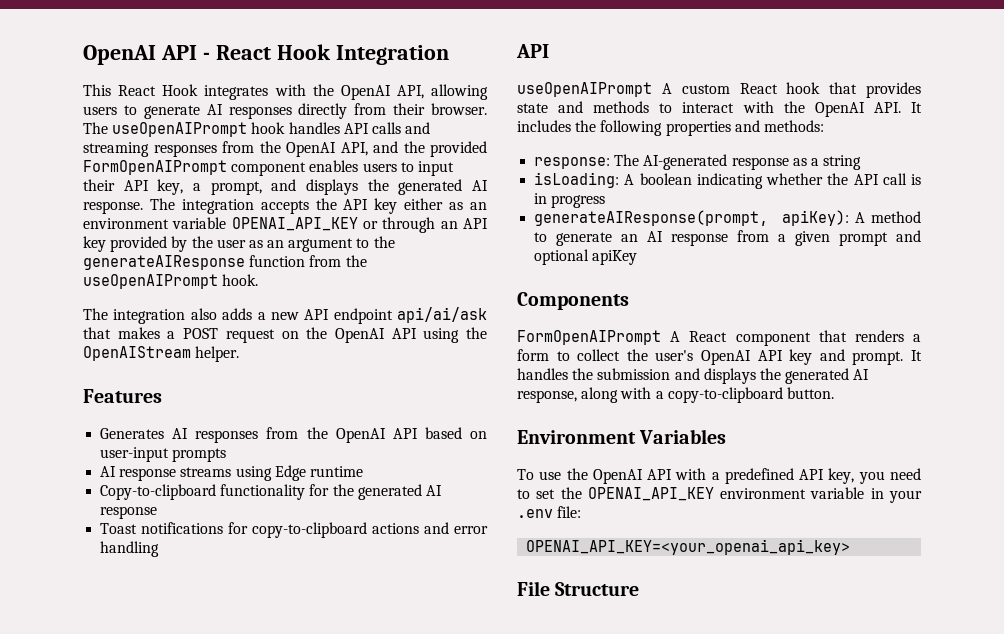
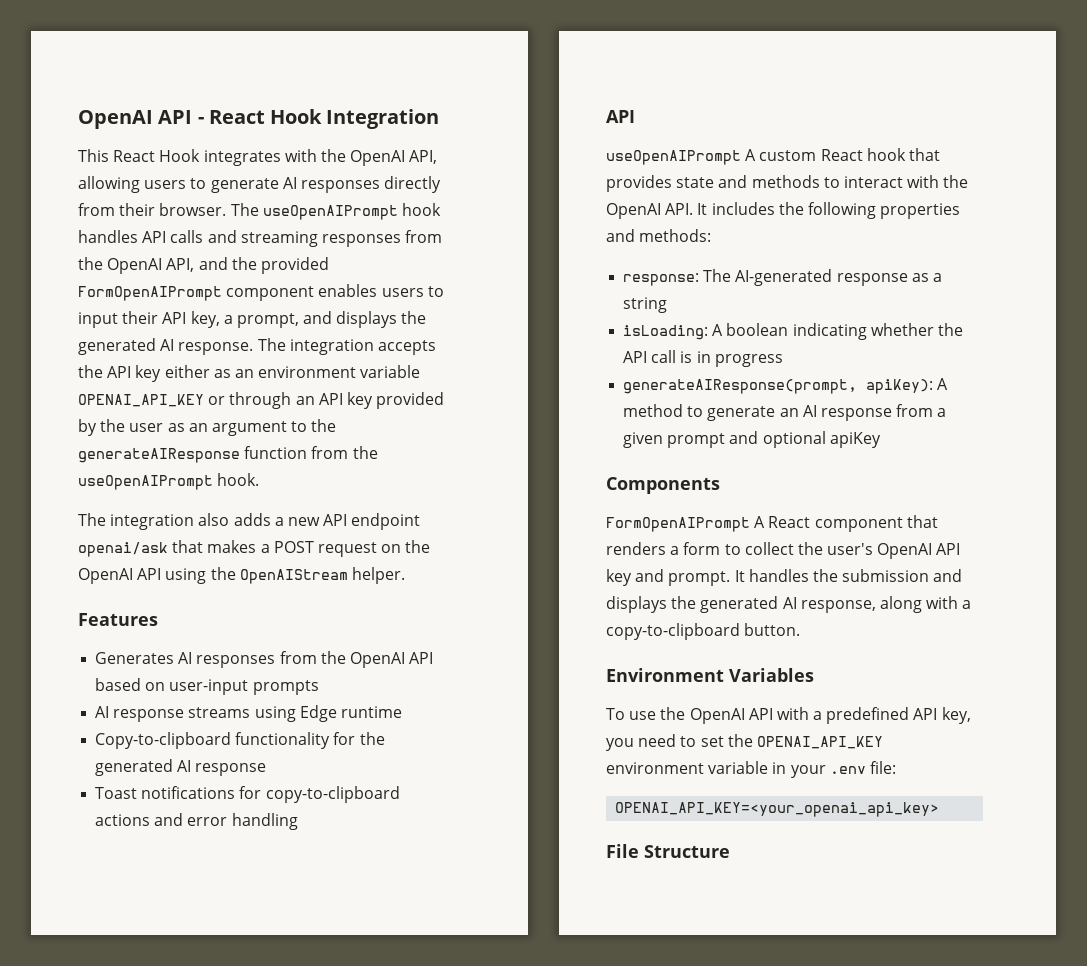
[397,307,487,323] api/ai/ask -> [78,542,168,557] openai/ask

